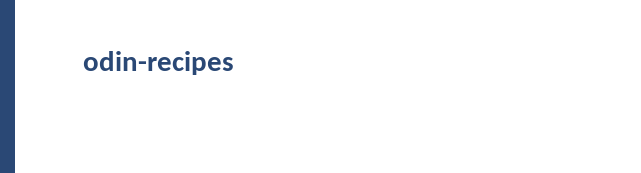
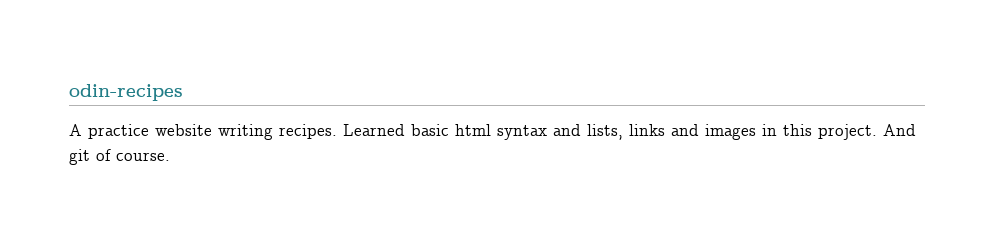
(234, 63) none -> [69,124,916,140] [69,149,170,165] // A practice website writing recipes. Learned basic html syntax and lists, links and images in this project. And git of course.

